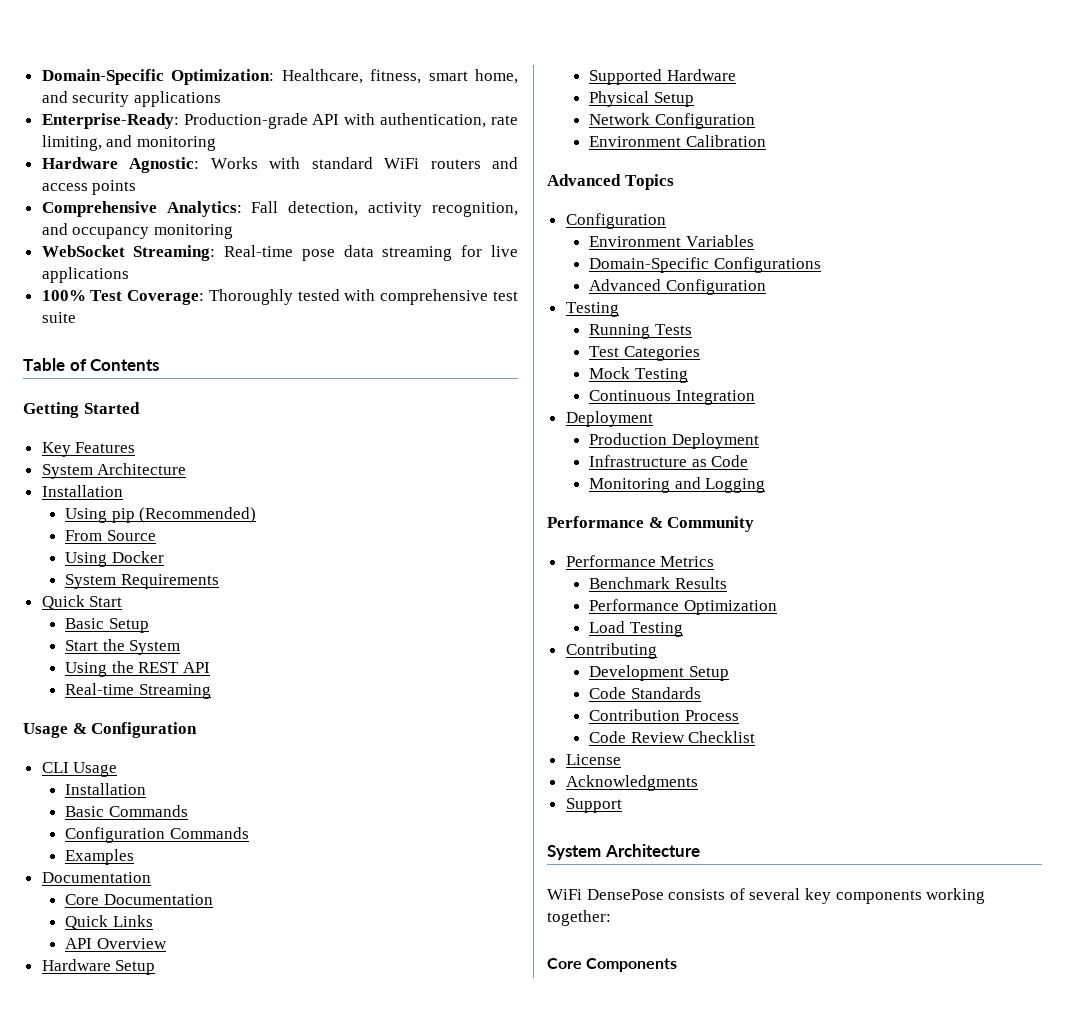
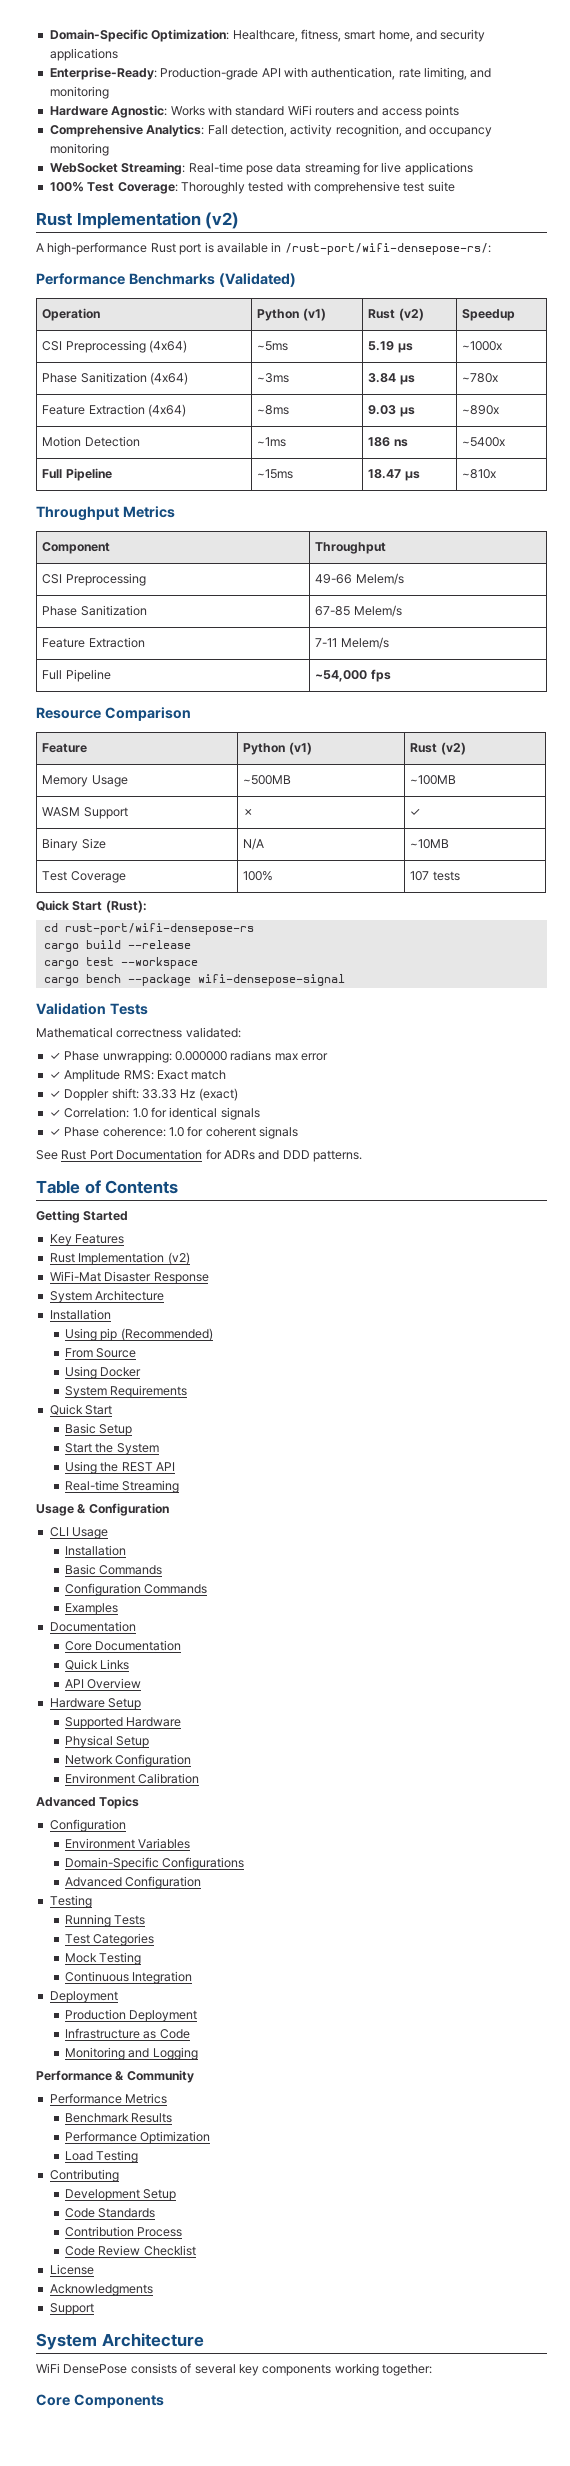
(76, 317) none -> [36,212,240,229] [36,242,491,255] [36,273,296,287] [42,308,101,321] [257,308,326,321] [368,308,424,321] [462,309,516,321] [42,340,188,353] [257,341,289,351] [368,341,413,353] [462,341,503,351] [42,372,189,385] [257,373,290,383] [368,373,415,385] [462,373,499,383] [42,404,187,417] [257,405,290,415] [368,405,415,417] [462,405,500,415] [42,436,140,447] [257,437,287,447] [368,437,408,447] [462,437,506,447] [42,468,112,481] [257,469,294,479] [368,469,420,481] [462,469,497,479] [36,506,175,521] [42,542,111,554] [315,542,387,554] [42,573,146,586] [315,573,404,585] [42,605,147,616] [315,605,402,617] [42,637,145,648] [315,637,389,649] [42,669,111,682] [315,669,391,682] [36,707,191,721] [42,743,88,753] [243,742,312,755] [410,742,466,755] [42,775,128,787] [243,775,292,785] [410,775,457,785] [42,807,128,819] [243,808,255,816] [410,808,422,816] [42,838,106,851] [243,838,265,850] [410,839,450,849] [42,871,126,883] [243,871,274,881] [410,871,460,881] [36,900,147,913] [43,923,254,935] [43,940,191,952] [43,957,198,969] [43,974,345,986] [36,1003,148,1015] [36,1027,241,1038] [49,1050,328,1063] [49,1069,227,1082] [49,1088,238,1101] [49,1107,260,1120] [49,1126,298,1139] [36,1149,362,1162] // Rust Implementation (v2) // A high-performance Rust port is available in /rust-port/wifi-densepose-rs/: // Performance Benchmarks (Validated) // Operation | Python (v1) | Rust (v2) | Speedup // CSI Preprocessing (4x64) | ~5ms | 5.19 µs | ~1000x // Phase Sanitization (4x64) | ~3ms | 3.84 µs | ~780x // Feature Extraction (4x64) | ~8ms | 9.03 µs | ~890x // Motion Detection | ~1ms | 186 ns | ~5400x // Full Pipeline | ~15ms | 18.47 µs | ~810x // Throughput Metrics // Component | Throughput // CSI Preprocessing | 49-66 Melem/s // Phase Sanitization | 67-85 Melem/s // Feature Extraction | 7-11 Melem/s // Full Pipeline | ~54,000 fps // Resource Comparison // Feature | Python (v1) | Rust (v2) // Memory Usage | ~500MB | ~100MB // WASM Support | ✗ | ✓ // Binary Size | N/A | ~10MB // Test Coverage | 100% | 107 tests // Quick Start (Rust): // cd rust-port/wifi-densepose-rs // cargo build --release // cargo test --workspace // cargo bench --package wifi-densepose-signal // Validation Tests // Mathematical correctness validated: // ✓ Phase unwrapping: 0.000000 radians max error // ✓ Amplitude RMS: Exact match // ✓ Doppler shift: 33.33 Hz (exact) // ✓ Correlation: 1.0 for identical signals // ✓ Phase coherence: 1.0 for coherent signals // See Rust Port Documentation for ADRs and DDD patterns.
(136, 447) none -> [49,1252,190,1265] [49,1271,209,1284] // Rust Implementation (v2) // WiFi-Mat Disaster Response

